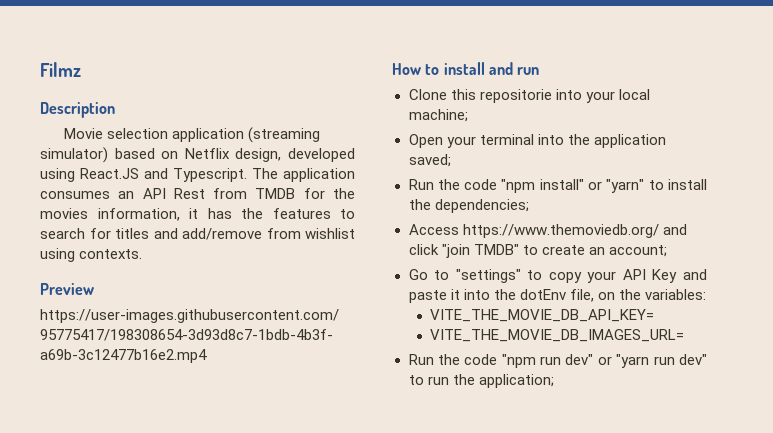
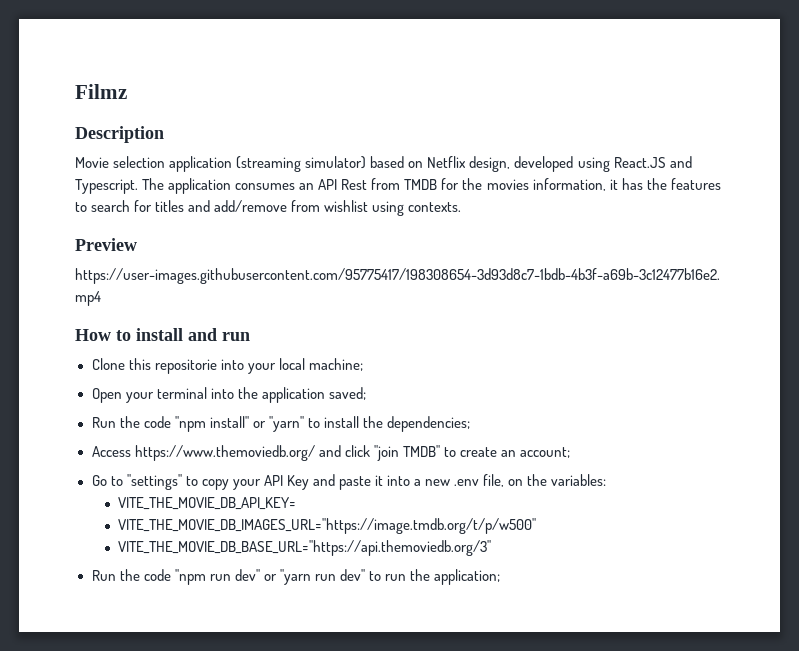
[493,289,566,300] the dotEnv -> [414,479,480,486] a new .env
[430,329,685,342] VITE_THE_MOVIE_DB_IMAGES_URL= -> [118,518,537,534] [118,540,492,556] VITE_THE_MOVIE_DB_IMAGES_URL="https://image.tmdb.org/t/p/w500" // VITE_THE_MOVIE_DB_BASE_URL="https://api.themoviedb.org/3"

